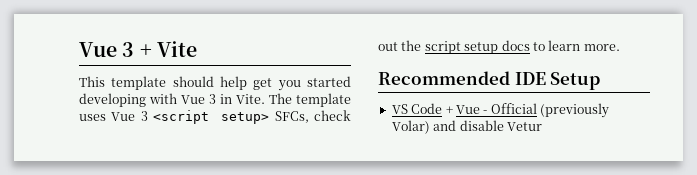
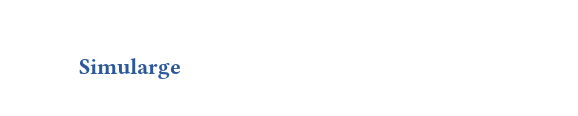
[79,41,197,57] [79,76,352,91] [79,93,351,107] [79,110,351,124] [378,40,620,54] [378,71,601,90] [391,103,609,118] [391,120,542,134] Vue 3 + Vite // This template should help get you started developing with Vue 3 in Vite. The template uses Vue 3 <script setup> SFCs, check out the script setup docs to learn more. // Recommended IDE Setup // VS Code + Vue - Official (previously Volar) and disable Vetur -> [79,58,181,79] Simularge

